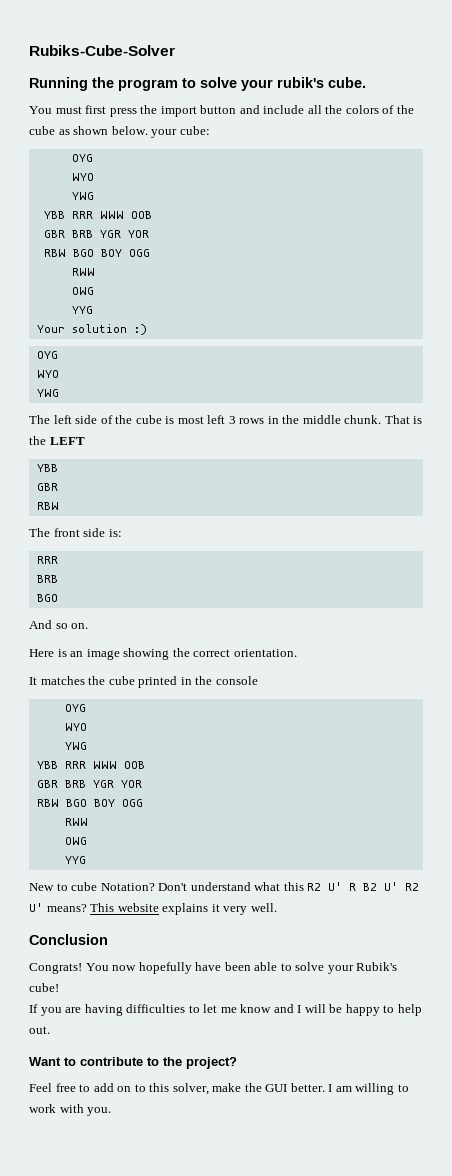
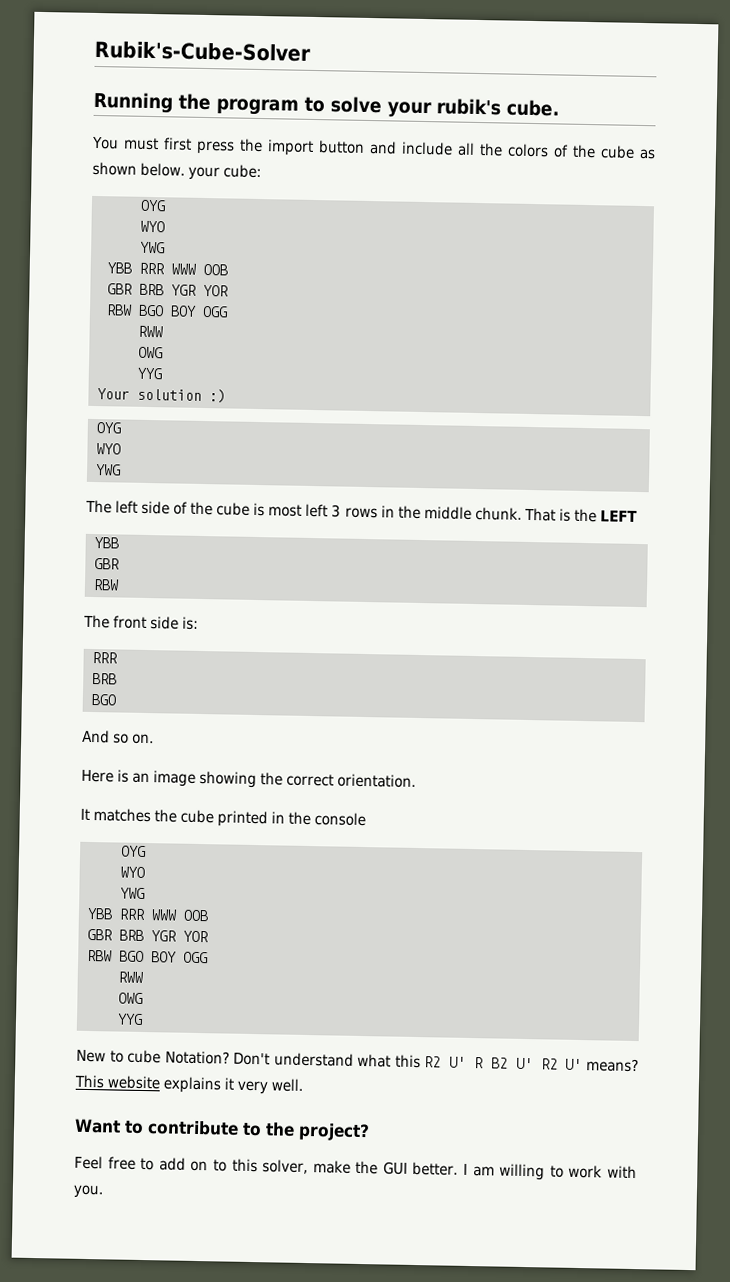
[29,45,175,56] Rubiks-Cube-Solver -> [94,40,311,62] Rubik's-Cube-Solver
[29,934,108,945] [29,962,398,974] [29,983,59,992] [29,1004,422,1016] [29,1026,50,1034] // Conclusion // Congrats! You now hopefully have been able to solve your Rubik's cube! // If you are having difficulties to let me know and I will be happy to help out. -> (304, 1085) none

